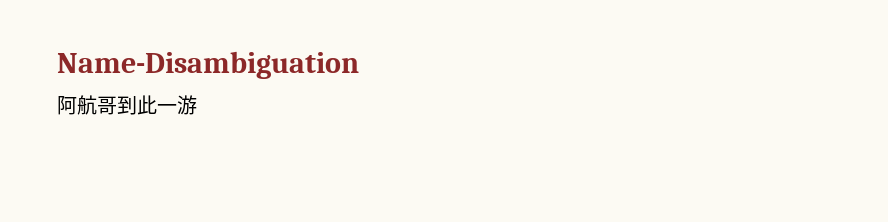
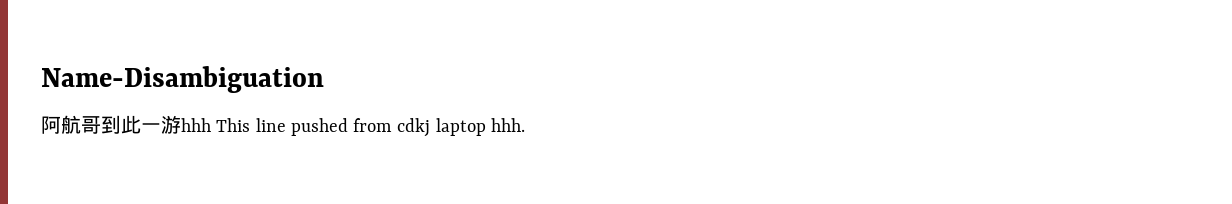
(197, 105) none -> [181,118,525,137] hhh This line pushed from cdkj laptop hhh.

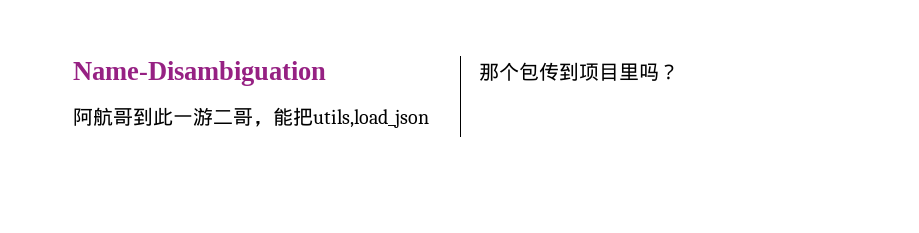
[181,118,525,137] hhh This line pushed from cdkj laptop hhh. -> [213,107,429,128] [479,62,679,81] 二哥，能把utils,load_json那个包传到项目里吗？

